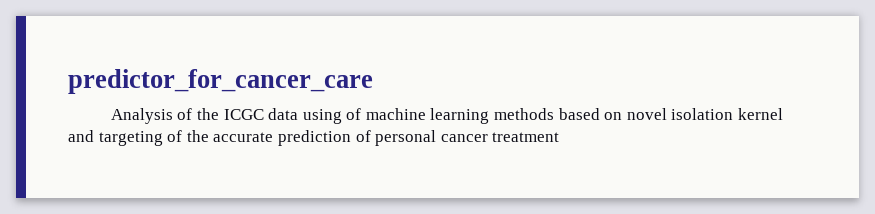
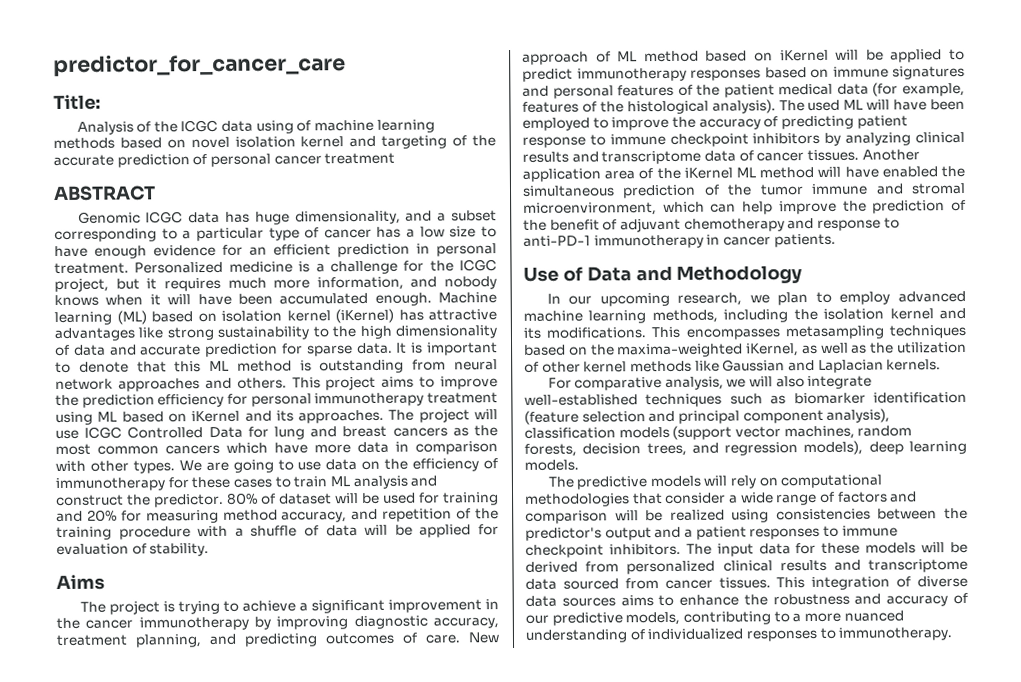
(373, 81) none -> [53,94,101,111] // Title:
(560, 137) none -> [53,185,156,202] [77,210,497,225] [54,226,497,243] [54,243,497,259] [54,259,497,275] [54,276,497,293] [54,292,497,307] [54,308,497,326] [54,325,498,342] [55,342,499,358] [55,359,498,374] [55,375,498,392] [55,392,498,408] [55,408,499,426] [55,425,498,440] [55,441,498,456] [55,458,499,474] [55,475,438,492] [56,492,499,508] [56,508,500,524] [56,524,500,541] [56,543,210,557] [56,574,105,591] [79,599,500,615] [56,615,499,631] [56,632,500,648] [522,48,965,65] [522,65,965,82] [522,82,965,99] [522,98,965,115] [522,115,908,131] [522,131,965,148] [522,149,920,165] [522,165,965,182] [522,182,967,199] [523,199,966,216] [523,217,900,233] [523,233,836,249] [523,265,804,284] [546,290,966,307] [523,307,966,324] [523,324,966,340] [524,341,967,358] [524,359,942,373] [547,375,873,391] [524,391,968,408] [524,408,891,425] [524,425,913,440] [524,440,967,457] [524,459,579,471] [547,474,883,490] [525,491,918,507] [525,507,968,524] [525,525,898,541] [525,541,969,558] [525,558,968,575] [525,575,968,591] [525,592,968,607] [525,610,904,626] [525,627,953,643] // ABSTRACT // Genomic ICGC data has huge dimensionality, and a subset corresponding to a particular type of cancer has a low size to have enough evidence for an efficient prediction in personal treatment. Personalized medicine is a challenge for the ICGC project, but it requires much more information, and nobody knows when it will have been accumulated enough. Machine learning (ML) based on isolation kernel (iKernel) has attractive advantages like strong sustainability to the high dimensionality of data and accurate prediction for sparse data. It is important to denote that this ML method is outstanding from neural network approaches and others. This project aims to improve the prediction efficiency for personal immunotherapy treatment using ML based on iKernel and its approaches. The project will use ICGC Controlled Data for lung and breast cancers as the most common cancers which have more data in comparison with other types. We are going to use data on the efficiency of immunotherapy for these cases to train ML analysis and construct the predictor. 80% of dataset will be used for training and 20% for measuring method accuracy, and repetition of the training procedure with a shuffle of data will be applied for evaluation of stability. // Aims // The project is trying to achieve a significant improvement in the cancer immunotherapy by improving diagnostic accuracy, treatment planning, and predicting outcomes of care. New approach of ML method based on iKernel will be applied to predict immunotherapy responses based on immune signatures and personal features of the patient medical data (for example, features of the histological analysis). The used ML will have been employed to improve the accuracy of predicting patient response to immune checkpoint inhibitors by analyzing clinical results and transcriptome data of cancer tissues. Another application area of the iKernel ML method will have enabled the simultaneous prediction of the tumor immune and stromal microenvironment, which can help improve the prediction of the benefit of adjuvant chemotherapy and response to anti-PD-1 immunotherapy in cancer patients. // Use of Data and Methodology // In our upcoming research, we plan to employ advanced machine learning methods, including the isolation kernel and its modifications. This encompasses metasampling techniques based on the maxima-weighted iKernel, as well as the utilization of other kernel methods like Gaussian and Laplacian kernels. // For comparative analysis, we will also integrate well-established techniques such as biomarker identification (feature selection and principal component analysis), classification models (support vector machines, random forests, decision trees, and regression models), deep learning models. // The predictive models will rely on computational methodologies that consider a wide range of factors and comparison will be realized using consistencies between the predictor's output and a patient responses to immune checkpoint inhibitors. The input data for these models will be derived from personalized clinical results and transcriptome data sourced from cancer tissues. This integration of diverse data sources aims to enhance the robustness and accuracy of our predictive models, contributing to a more nuanced understanding of individualized responses to immunotherapy.

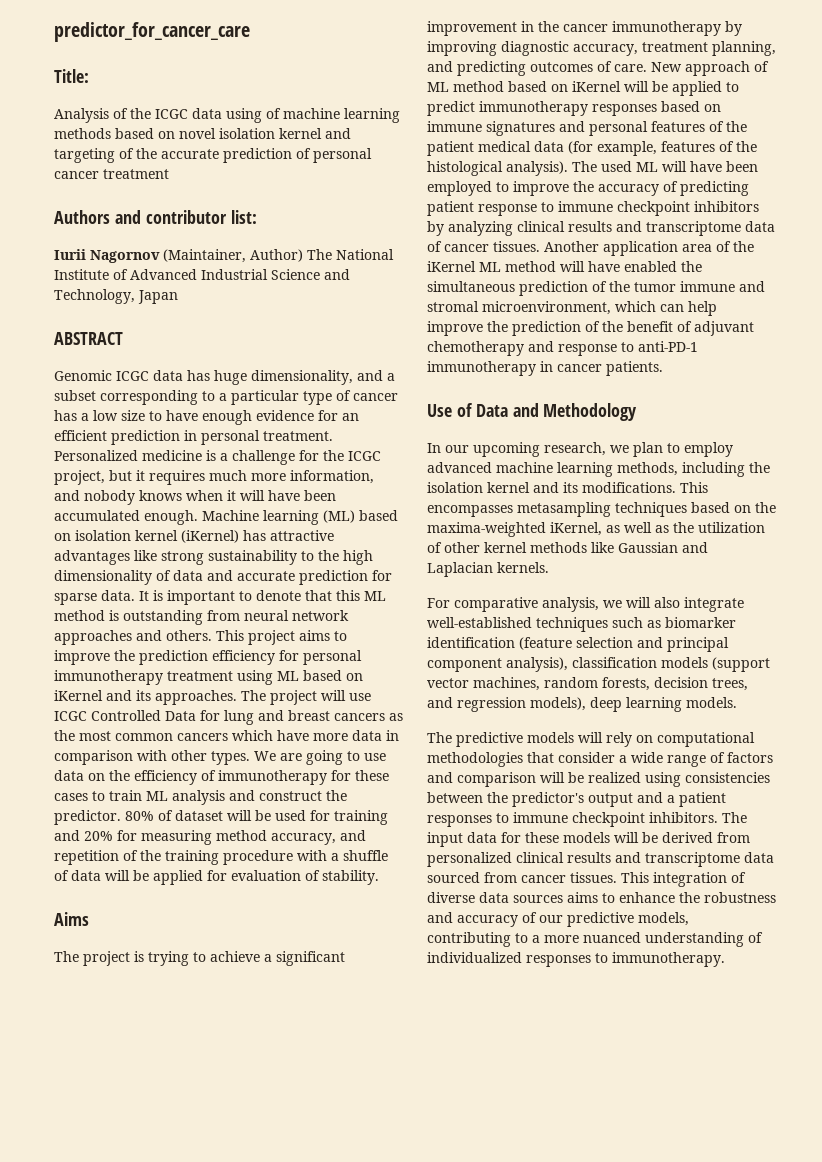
(396, 158) none -> [54,210,257,224] [54,249,394,263] [54,269,350,280] [54,289,178,304] // Authors and contributor list: // Iurii Nagornov (Maintainer, Author) The National Institute of Advanced Industrial Science and Technology, Japan

